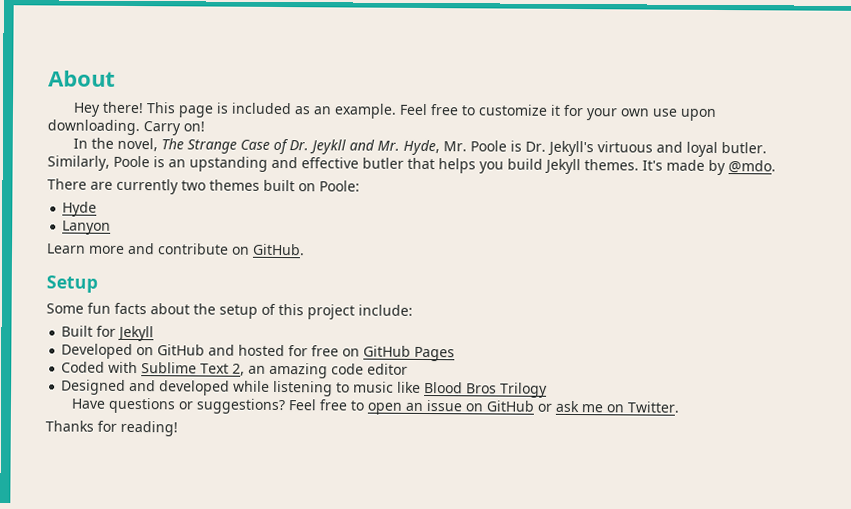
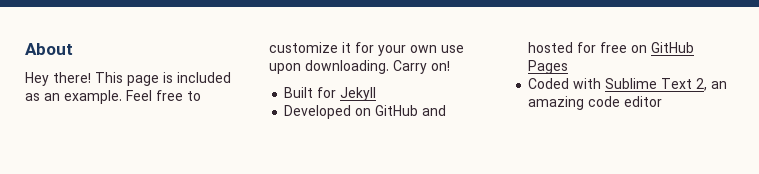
[73,137,768,157] [47,155,776,176] [47,178,360,195] [62,201,98,217] [62,220,112,235] [46,242,305,256] [46,275,98,293] [46,302,413,320] // In the novel, The Strange Case of Dr. Jeykll and Mr. Hyde, Mr. Poole is Dr. Jekyll's virtuous and loyal butler. Similarly, Poole is an upstanding and effective butler that helps you build Jekyll themes. It's made by @mdo. // There are currently two themes built on Poole: // Hyde // Lanyon // Learn more and contribute on GitHub. // Setup // Some fun facts about the setup of this project include: -> (450, 66) none
[61,379,549,398] [71,397,681,415] [45,420,178,437] // Designed and developed while listening to music like Blood Bros Trilogy // Have questions or suggestions? Feel free to open an issue on GitHub or ask me on Twitter. // Thanks for reading! -> (663, 101) none

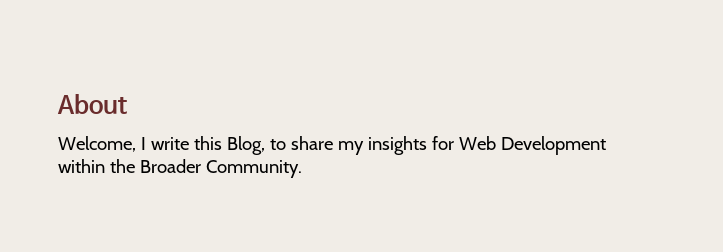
[25,72,231,86] [25,90,201,104] [269,42,464,56] [269,60,450,74] [284,87,377,101] [284,105,447,119] [528,42,695,53] [528,60,569,74] [528,78,728,91] [528,96,663,110] Hey there! This page is included as an example. Feel free to customize it for your own use upon downloading. Carry on! // Built for Jekyll // Developed on GitHub and hosted for free on GitHub Pages // Coded with Sublime Text 2, an amazing code editor -> [58,136,606,155] [58,159,302,178] Welcome, I write this Blog, to share my insights for Web Development within the Broader Community.

